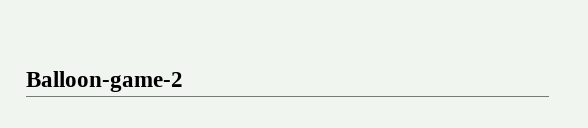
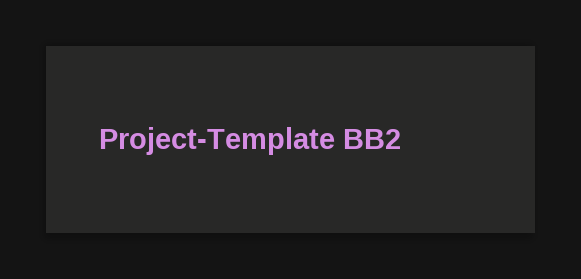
[26,71,183,92] Balloon-game-2 -> [99,127,401,155] Project-Template BB2

